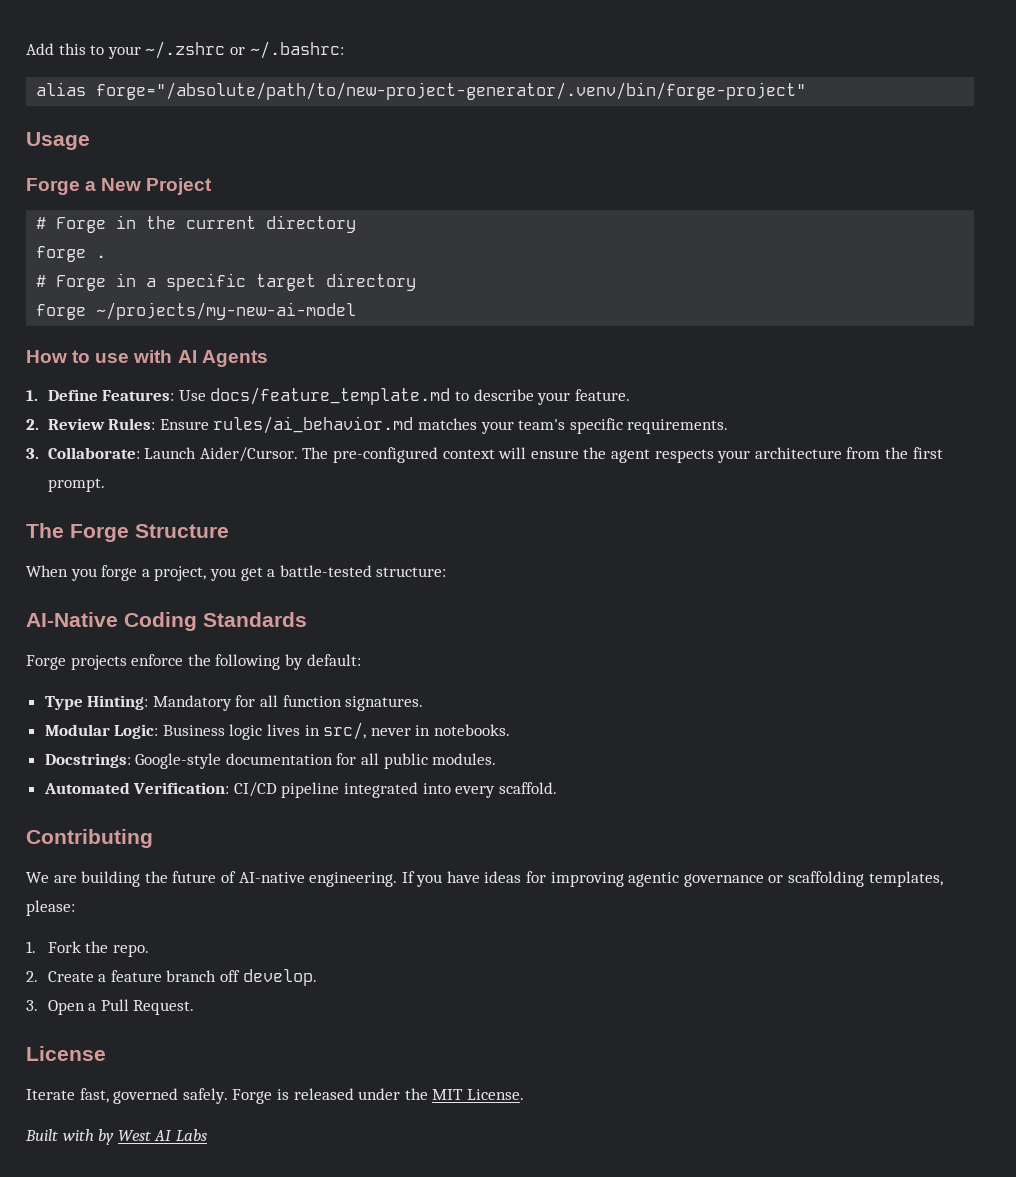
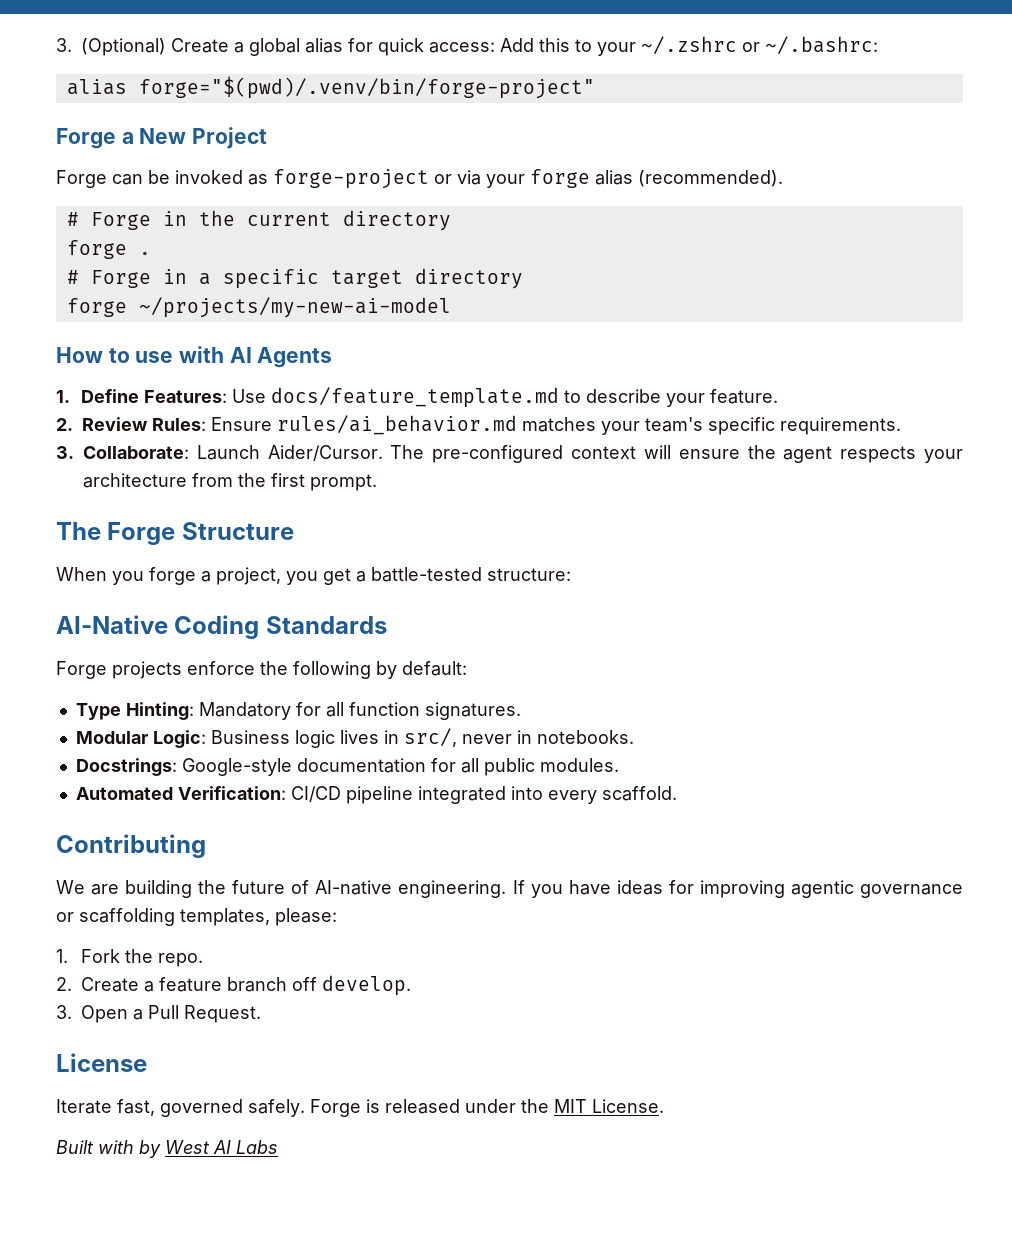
(26, 49) none -> [56,38,495,56] 3. (Optional) Create a global alias for quick access:
[96,82,807,100] [26,132,90,150] forge="/absolute/path/to/new-project-generator/.venv/bin/forge-project" // Usage -> [138,76,595,99] forge="$(pwd)/.venv/bin/forge-project"
(213, 186) none -> [56,169,783,189] // Forge can be invoked as forge-project or via your forge alias (recommended).

